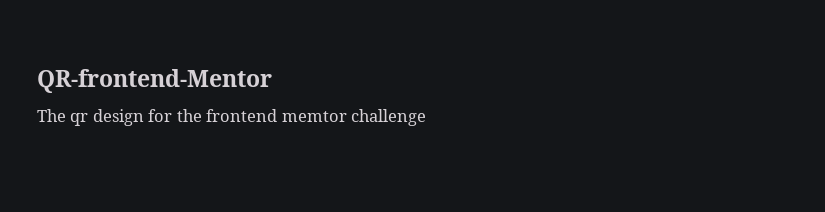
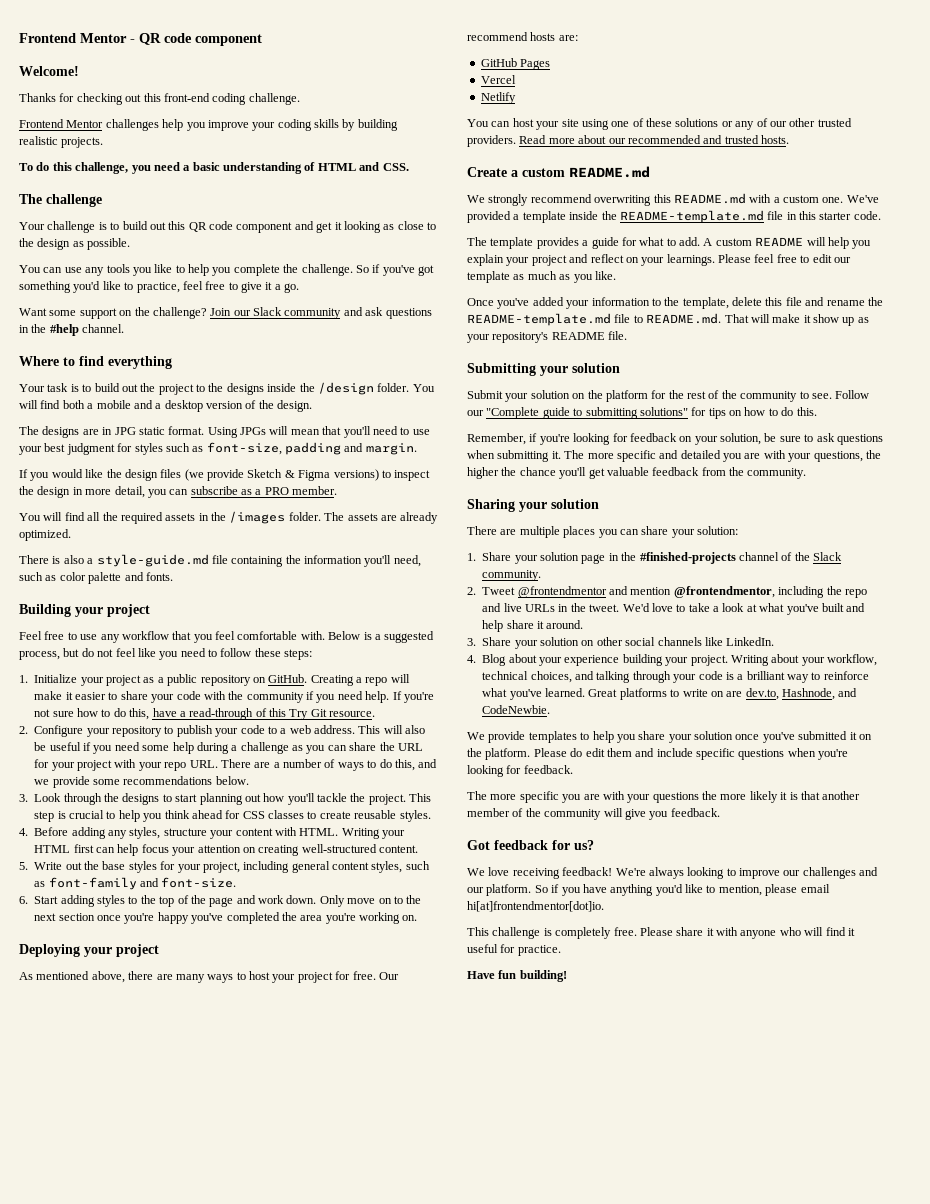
[37,69,272,93] [37,109,427,126] QR-frontend-Mentor // The qr design for the frontend memtor challenge -> [19,33,262,46] [19,66,79,76] [19,93,300,105] [19,119,398,131] [19,136,104,148] [19,162,409,174] [19,194,102,207] [19,221,436,233] [19,238,131,250] [19,264,434,276] [19,281,300,293] [19,307,432,319] [19,324,125,336] [19,356,172,369] [19,382,435,395] [19,400,313,412] [19,426,430,438] [19,442,417,455] [19,469,431,481] [19,486,338,498] [19,511,439,524] [19,529,71,541] [19,554,421,567] [19,572,173,584] [19,604,150,617] [19,631,435,643] [19,648,313,660] [19,674,410,686] [34,691,434,703] [34,708,376,720] [19,725,426,737] [34,742,423,754] [34,759,438,771] [34,776,249,788] [19,793,432,805] [34,810,431,822] [19,827,405,839] [34,844,418,856] [19,861,430,873] [34,877,237,890] [19,895,422,907] [34,912,418,924] [19,944,159,957] [19,971,399,983] [467,32,578,41] [480,58,551,70] [480,75,516,84] [480,92,516,104] [467,118,852,130] [467,135,789,147] [467,166,650,178] [467,193,879,206] [467,210,881,223] [467,237,872,249] [467,254,851,266] [467,271,616,283] [467,297,883,309] [467,313,869,326] [467,331,628,343] [467,363,620,376] [467,390,870,402] [467,407,817,419] [467,433,883,445] [467,450,881,462] [467,467,807,479] [467,499,599,512] [467,526,738,538] [467,552,842,564] [482,570,542,581] [467,586,867,598] [482,603,866,615] [482,620,584,632] [467,637,775,649] [467,654,877,666] [482,671,869,683] [482,688,858,700] [482,705,551,714] [467,731,872,743] [467,748,849,760] [467,765,573,777] [467,791,861,803] [467,808,720,820] [467,840,594,850] [467,867,879,879] [467,884,830,896] [467,901,604,912] [467,927,855,939] [467,944,561,956] [467,970,567,982] Frontend Mentor - QR code component // Welcome! // Thanks for checking out this front-end coding challenge. // Frontend Mentor challenges help you improve your coding skills by building realistic projects. // To do this challenge, you need a basic understanding of HTML and CSS. // The challenge // Your challenge is to build out this QR code component and get it looking as close to the design as possible. // You can use any tools you like to help you complete the challenge. So if you've got something you'd like to practice, feel free to give it a go. // Want some support on the challenge? Join our Slack community and ask questions in the #help channel. // Where to find everything // Your task is to build out the project to the designs inside the /design folder. You will find both a mobile and a desktop version of the design. // The designs are in JPG static format. Using JPGs will mean that you'll need to use your best judgment for styles such as font-size, padding and margin. // If you would like the design files (we provide Sketch & Figma versions) to inspect the design in more detail, you can subscribe as a PRO member. // You will find all the required assets in the /images folder. The assets are already optimized. // There is also a style-guide.md file containing the information you'll need, such as color palette and fonts. // Building your project // Feel free to use any workflow that you feel comfortable with. Below is a suggested process, but do not feel like you need to follow these steps: // 1. Initialize your project as a public repository on GitHub. Creating a repo will make it easier to share your code with the community if you need help. If you're not sure how to do this, have a read-through of this Try Git resource. // 2. Configure your repository to publish your code to a web address. This will also be useful if you need some help during a challenge as you can share the URL for your project with your repo URL. There are a number of ways to do this, and we provide some recommendations below. // 3. Look through the designs to start planning out how you'll tackle the project. This step is crucial to help you think ahead for CSS classes to create reusable styles. // 4. Before adding any styles, structure your content with HTML. Writing your HTML first can help focus your attention on creating well-structured content. // 5. Write out the base styles for your project, including general content styles, such as font-family and font-size. // 6. Start adding styles to the top of the page and work down. Only move on to the next section once you're happy you've completed the area you're working on. // Deploying your project // As mentioned above, there are many ways to host your project for free. Our recommend hosts are: // GitHub Pages // Vercel // Netlify // You can host your site using one of these solutions or any of our other trusted providers. Read more about our recommended and trusted hosts. // Create a custom README.md // We strongly recommend overwriting this README.md with a custom one. We've provided a template inside the README-template.md file in this starter code. // The template provides a guide for what to add. A custom README will help you explain your project and reflect on your learnings. Please feel free to edit our template as much as you like. // Once you've added your information to the template, delete this file and rename the README-template.md file to README.md. That will make it show up as your repository's README file. // Submitting your solution // Submit your solution on the platform for the rest of the community to see. Follow our "Complete guide to submitting solutions" for tips on how to do this. // Remember, if you're looking for feedback on your solution, be sure to ask questions when submitting it. The more specific and detailed you are with your questions, the higher the chance you'll get valuable feedback from the community. // Sharing your solution // There are multiple places you can share your solution: // 1. Share your solution page in the #finished-projects channel of the Slack community. // 2. Tweet @frontendmentor and mention @frontendmentor, including the repo and live URLs in the tweet. We'd love to take a look at what you've built and help share it around. // 3. Share your solution on other social channels like LinkedIn. // 4. Blog about your experience building your project. Writing about your workflow, technical choices, and talking through your code is a brilliant way to reinforce what you've learned. Great platforms to write on are dev.to, Hashnode, and CodeNewbie. // We provide templates to help you share your solution once you've submitted it on the platform. Please do edit them and include specific questions when you're looking for feedback. // The more specific you are with your questions the more likely it is that another member of the community will give you feedback. // Got feedback for us? // We love receiving feedback! We're always looking to improve our challenges and our platform. So if you have anything you'd like to mention, please email hi[at]frontendmentor[dot]io. // This challenge is completely free. Please share it with anyone who will find it useful for practice. // Have fun building!

